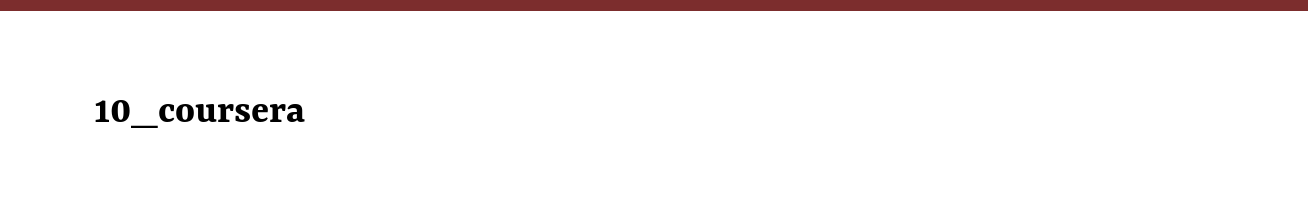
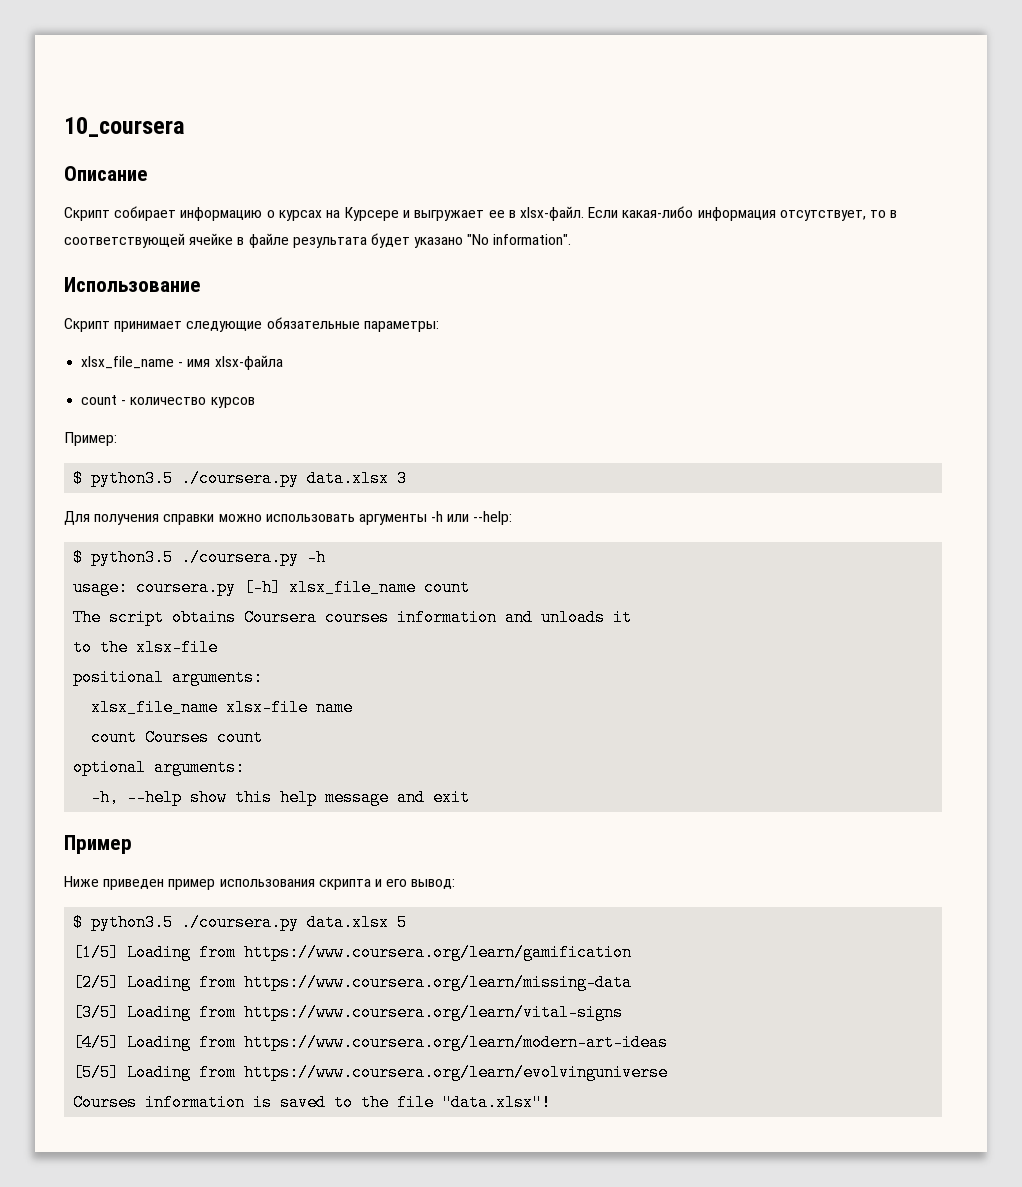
(305, 114) none -> [64,166,148,181] [64,206,898,221] [64,233,572,248] [64,277,201,292] [64,317,439,332] [81,355,283,370] [81,395,255,408] [64,432,117,446] [73,470,408,487] [64,511,513,525] [73,549,327,566] [73,579,471,596] [73,609,633,626] [73,639,219,656] [73,669,264,686] [91,699,354,716] [91,729,264,746] [73,759,246,776] [91,789,471,806] [64,835,132,854] [64,876,456,890] [73,914,408,931] [73,944,633,961] [73,974,633,991] [73,1004,624,1021] [73,1034,669,1051] [73,1064,669,1081] [73,1094,552,1111] // Описание // Скрипт собирает информацию о курсах на Курсере и выгружает ее в xlsx-файл. Если какая-либо информация отсутствует, то в соответствующей ячейке в файле результата будет указано "No information". // Использование // Скрипт принимает следующие обязательные параметры: // xlsx_file_name - имя xlsx-файла // count - количество курсов // Пример: // $ python3.5 ./coursera.py data.xlsx 3 // Для получения справки можно использовать аргументы -h или --help: // $ python3.5 ./coursera.py -h // usage: coursera.py [-h] xlsx_file_name count // The script obtains Coursera courses information and unloads it // to the xlsx-file // positional arguments: // xlsx_file_name xlsx-file name // count Courses count // optional arguments: // -h, --help show this help message and exit // Пример // Ниже приведен пример использования скрипта и его вывод: // $ python3.5 ./coursera.py data.xlsx 5 // [1/5] Loading from https://www.coursera.org/learn/gamification // [2/5] Loading from https://www.coursera.org/learn/missing-data // [3/5] Loading from https://www.coursera.org/learn/vital-signs // [4/5] Loading from https://www.coursera.org/learn/modern-art-ideas // [5/5] Loading from https://www.coursera.org/learn/evolvinguniverse // Courses information is saved to the file "data.xlsx"!

